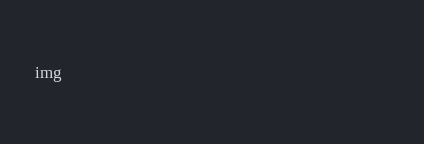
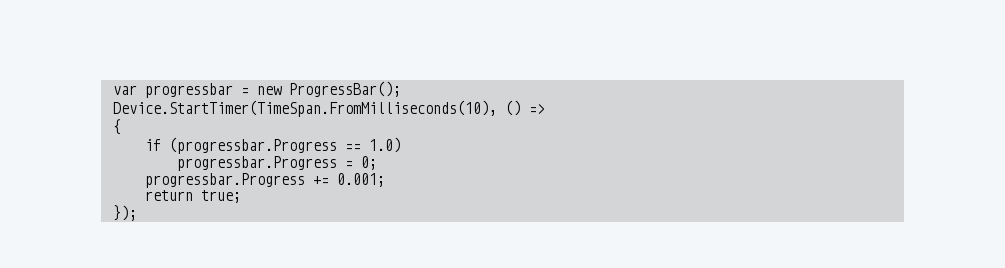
[35,67,62,82] img -> [113,81,401,98] [113,100,545,117] [113,119,121,135] [145,137,401,154] [177,156,377,171] [145,173,385,188] [145,190,241,203] [113,205,137,221] var progressbar = new ProgressBar(); // Device.StartTimer(TimeSpan.FromMilliseconds(10), () => // { // if (progressbar.Progress == 1.0) // progressbar.Progress = 0; // progressbar.Progress += 0.001; // return true; // });

